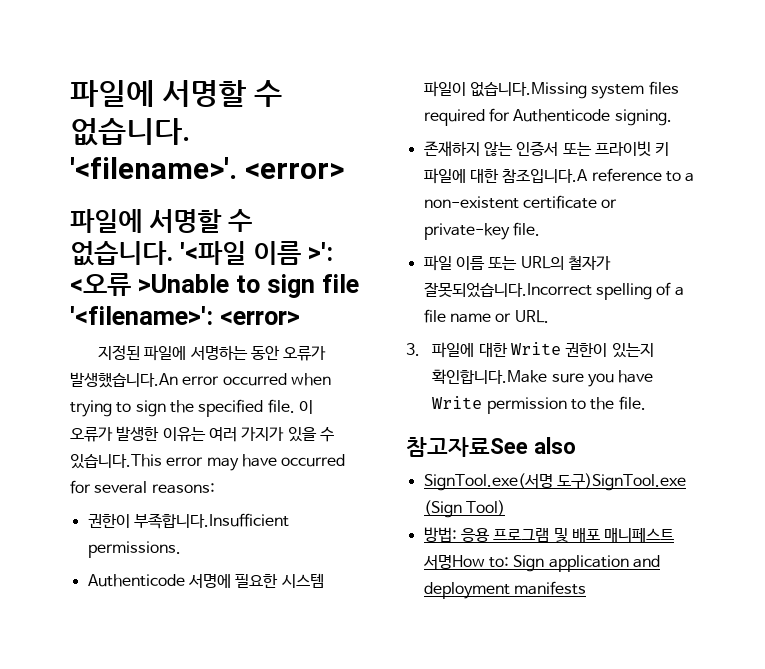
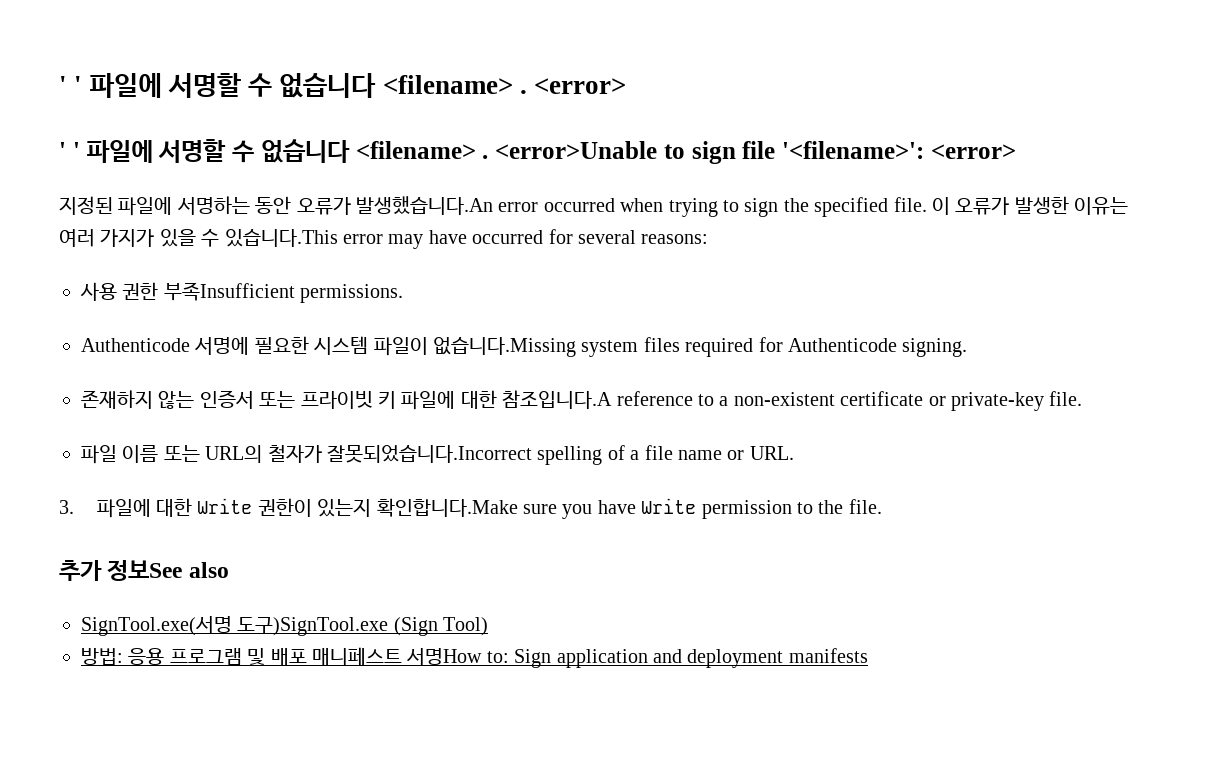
[70,80,282,107] [70,118,190,146] [70,157,344,179] [70,209,252,233] [70,241,333,266] [70,273,229,296] 파일에 서명할 수 없습니다. '<filename>'. <error> // 파일에 서명할 수 없습니다. '<파일 이름 >': <오류 >Unable -> [59,73,627,98] [59,139,657,163] ' ' 파일에 서명할 수 없습니다 <filename> . <error> // ' ' 파일에 서명할 수 없습니다 <filename> . <error>Unable
[87,513,289,529] 권한이 부족합니다.Insufficient -> [80,282,295,301] 사용 권한 부족Insufficient
[406,437,528,457] 참고자료See -> [59,560,183,581] 추가 정보See

